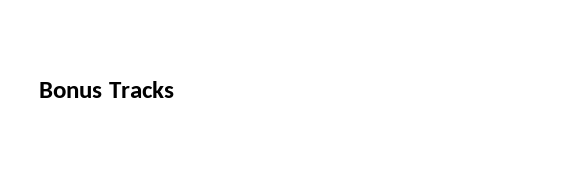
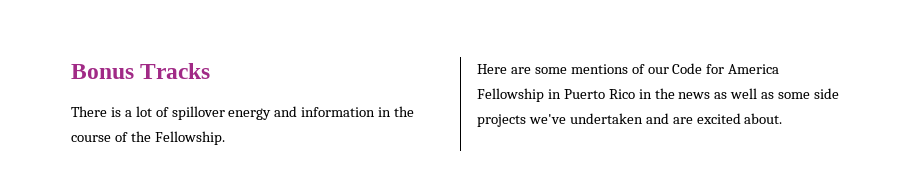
(174, 89) none -> [71,106,415,120] [71,131,225,145] [477,63,780,74] [477,88,840,102] [477,113,783,127] // There is a lot of spillover energy and information in the course of the Fellowship. // Here are some mentions of our Code for America Fellowship in Puerto Rico in the news as well as some side projects we've undertaken and are excited about.

